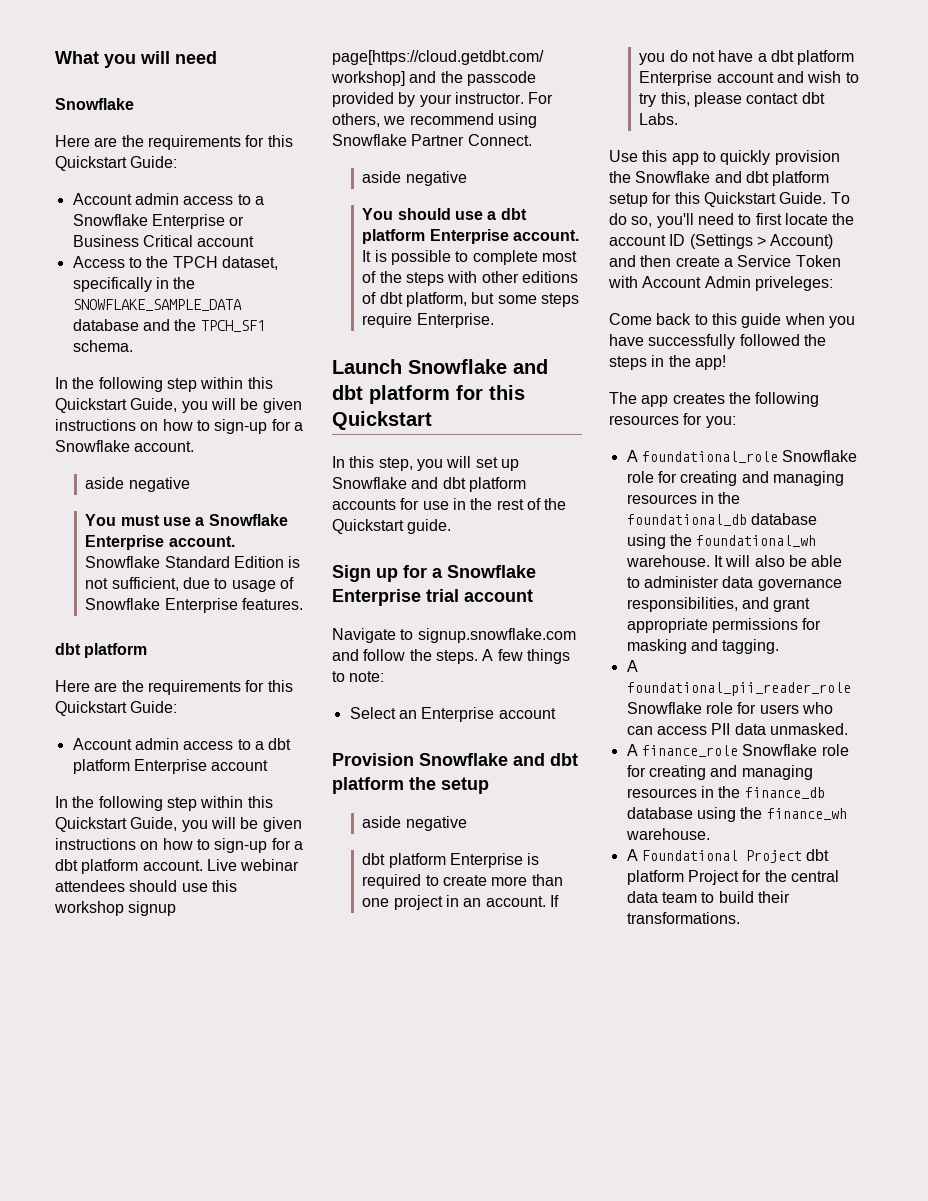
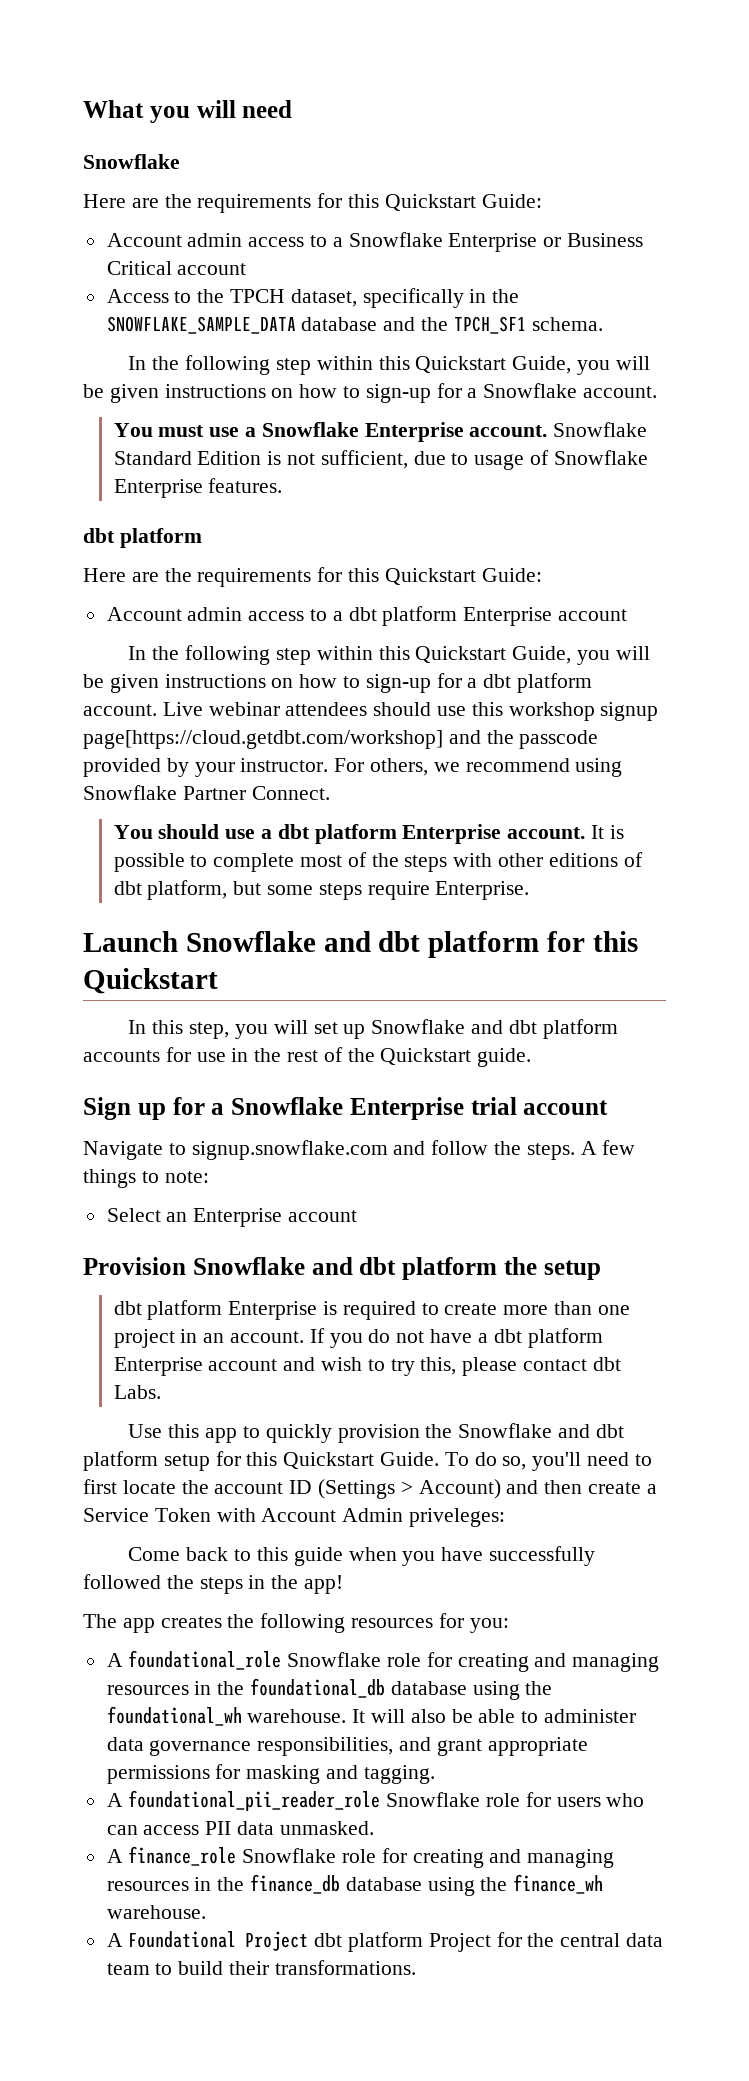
[85,477,190,492] // aside negative -> (658, 392) none
[362,171,467,186] // aside negative -> (330, 793) none
[362,816,467,831] // aside negative -> (601, 1270) none

